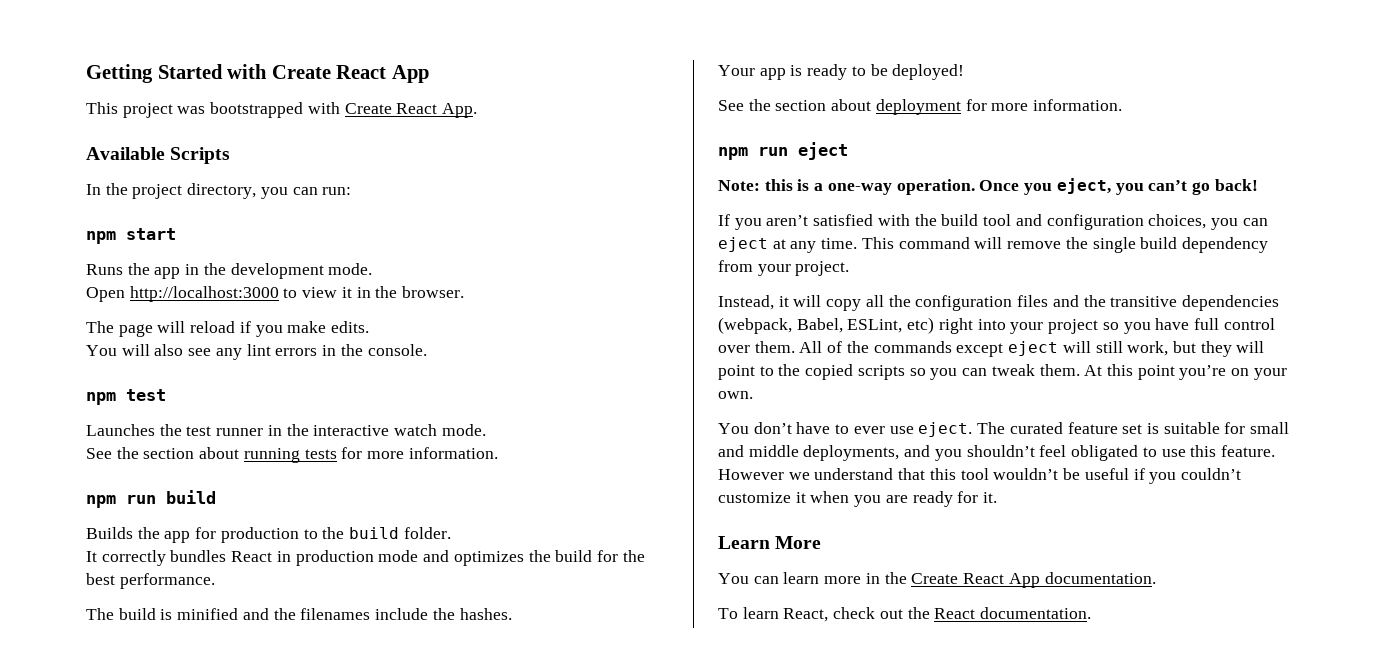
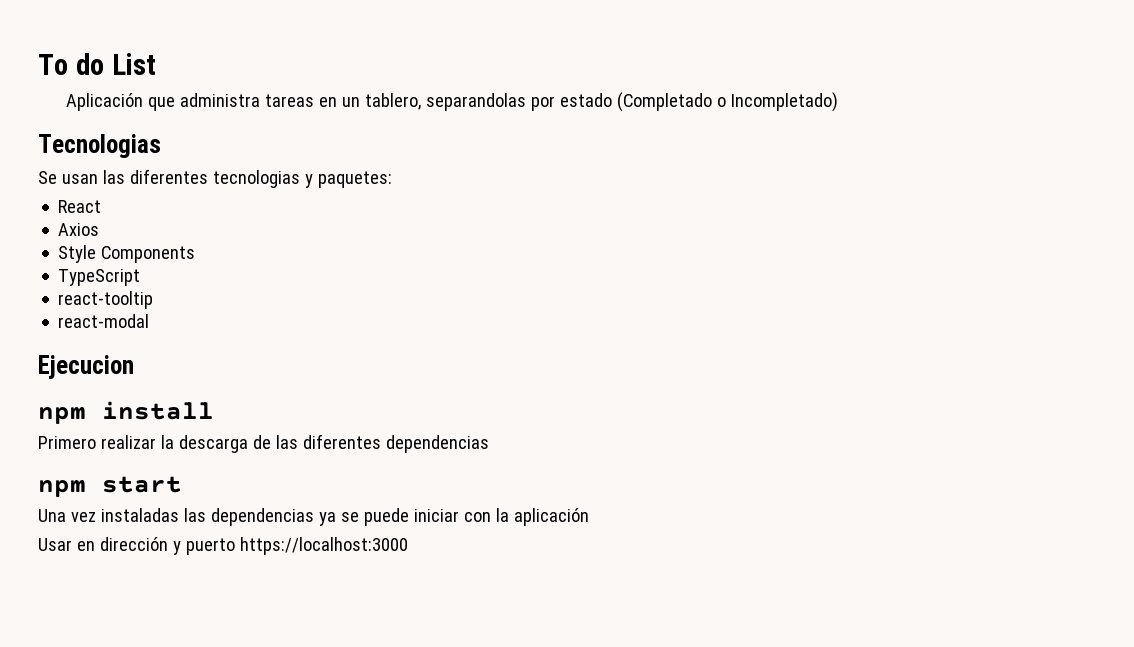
[86,64,429,83] [86,102,478,118] [86,147,231,164] [86,183,352,199] [86,228,176,244] [86,263,373,279] [86,286,465,302] [86,321,370,337] [86,344,427,360] [86,389,166,405] [86,424,486,436] [86,447,498,463] [86,490,216,508] [86,527,451,543] [86,550,645,566] [86,573,215,589] [86,608,512,620] [718,64,965,80] [718,99,1123,115] [718,142,848,160] [718,178,1258,195] [718,214,1268,230] [718,237,1268,253] [718,260,850,276] [718,295,1279,311] [718,317,1275,334] [718,341,1265,357] [718,364,1287,380] [718,391,753,399] [718,422,1290,437] [718,445,1275,461] [718,468,1241,484] [718,491,998,507] [718,536,822,549] [718,572,1156,588] [718,607,1092,622] Getting Started with Create React App // This project was bootstrapped with Create React App. // Available Scripts // In the project directory, you can run: // npm start // Runs the app in the development mode. // Open http://localhost:3000 to view it in the browser. // The page will reload if you make edits. // You will also see any lint errors in the console. // npm test // Launches the test runner in the interactive watch mode. // See the section about running tests for more information. // npm run build // Builds the app for production to the build folder. // It correctly bundles React in production mode and optimizes the build for the best performance. // The build is minified and the filenames include the hashes. // Your app is ready to be deployed! // See the section about deployment for more information. // npm run eject // Note: this is a one-way operation. Once you eject, you can’t go back! // If you aren’t satisfied with the build tool and configuration choices, you can eject at any time. This command will remove the single build dependency from your project. // Instead, it will copy all the configuration files and the transitive dependencies (webpack, Babel, ESLint, etc) right into your project so you have full control over them. All of the commands except eject will still work, but they will point to the copied scripts so you can tweak them. At this point you’re on your own. // You don’t have to ever use eject. The curated feature set is suitable for small and middle deployments, and you shouldn’t feel obligated to use this feature. However we understand that this tool wouldn’t be useful if you couldn’t customize it when you are ready for it. // Learn More // You can learn more in the Create React App documentation. // To learn React, check out the React documentation. -> [38,53,156,75] [65,92,838,112] [38,134,161,158] [38,169,392,188] [58,200,102,213] [58,223,100,236] [58,245,196,263] [58,269,141,286] [58,291,154,309] [58,314,150,328] [38,355,134,379] [38,401,214,424] [38,434,489,453] [38,476,182,497] [38,508,589,526] [38,537,408,555] To do List // Aplicación que administra tareas en un tablero, separandolas por estado (Completado o Incompletado) // Tecnologias // Se usan las diferentes tecnologias y paquetes: // React // Axios // Style Components // TypeScript // react-tooltip // react-modal // Ejecucion // npm install // Primero realizar la descarga de las diferentes dependencias // npm start // Una vez instaladas las dependencias ya se puede iniciar con la aplicación // Usar en dirección y puerto https://localhost:3000

